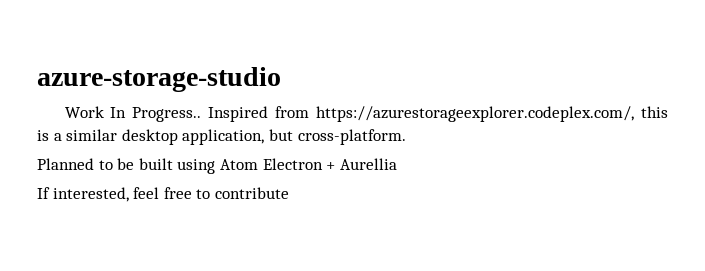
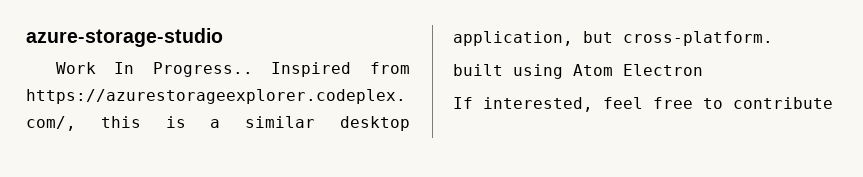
[37,158,135,170] Planned to be -> (773, 38) none
[326,158,397,170] + Aurellia -> (703, 70) none

